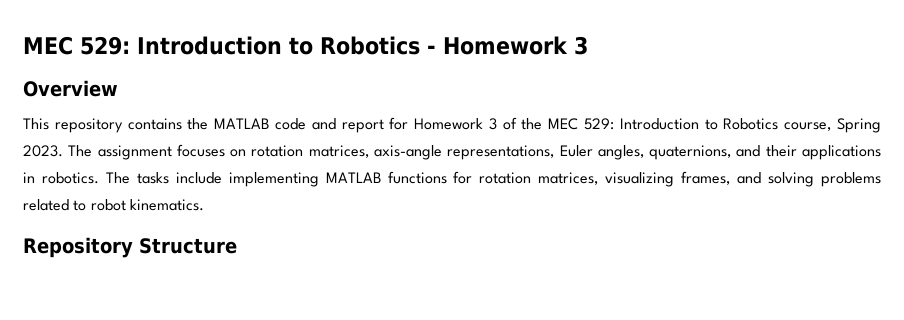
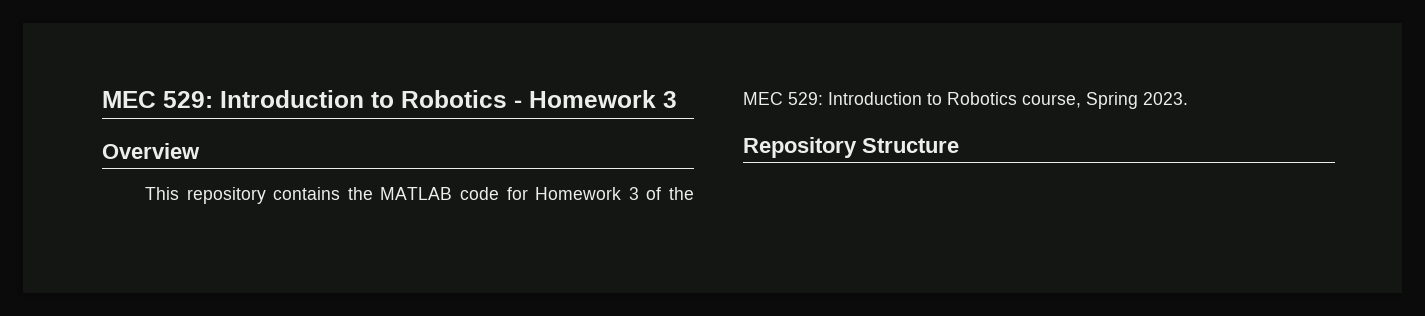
[311,118,384,133] and report -> (500, 193) none
[68,144,882,160] [23,171,882,187] [23,199,204,211] The assignment focuses on rotation matrices, axis-angle representations, Euler angles, quaternions, and their applications in robotics. The tasks include implementing MATLAB functions for rotation matrices, visualizing frames, and solving problems related to robot kinematics. -> (1188, 98) none

